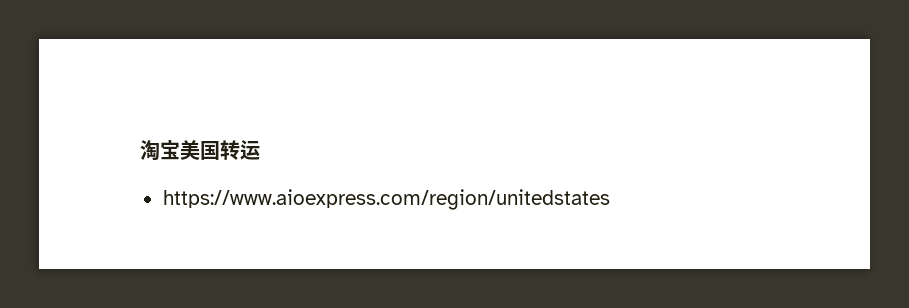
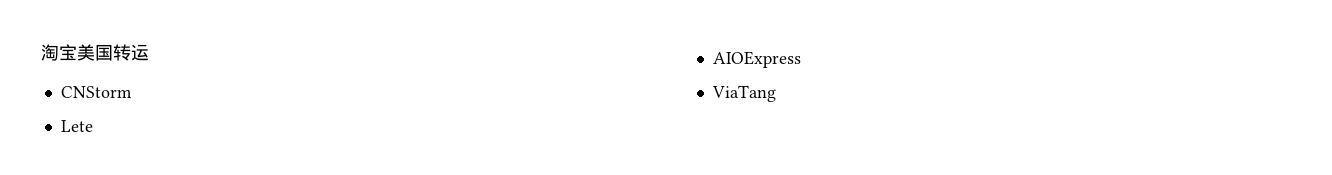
[162,189,610,210] https://www.aioexpress.com/region/unitedstates -> [60,86,132,98] [60,120,93,132] [712,51,801,68] [711,85,776,102] CNStorm // Lete // AIOExpress // ViaTang

